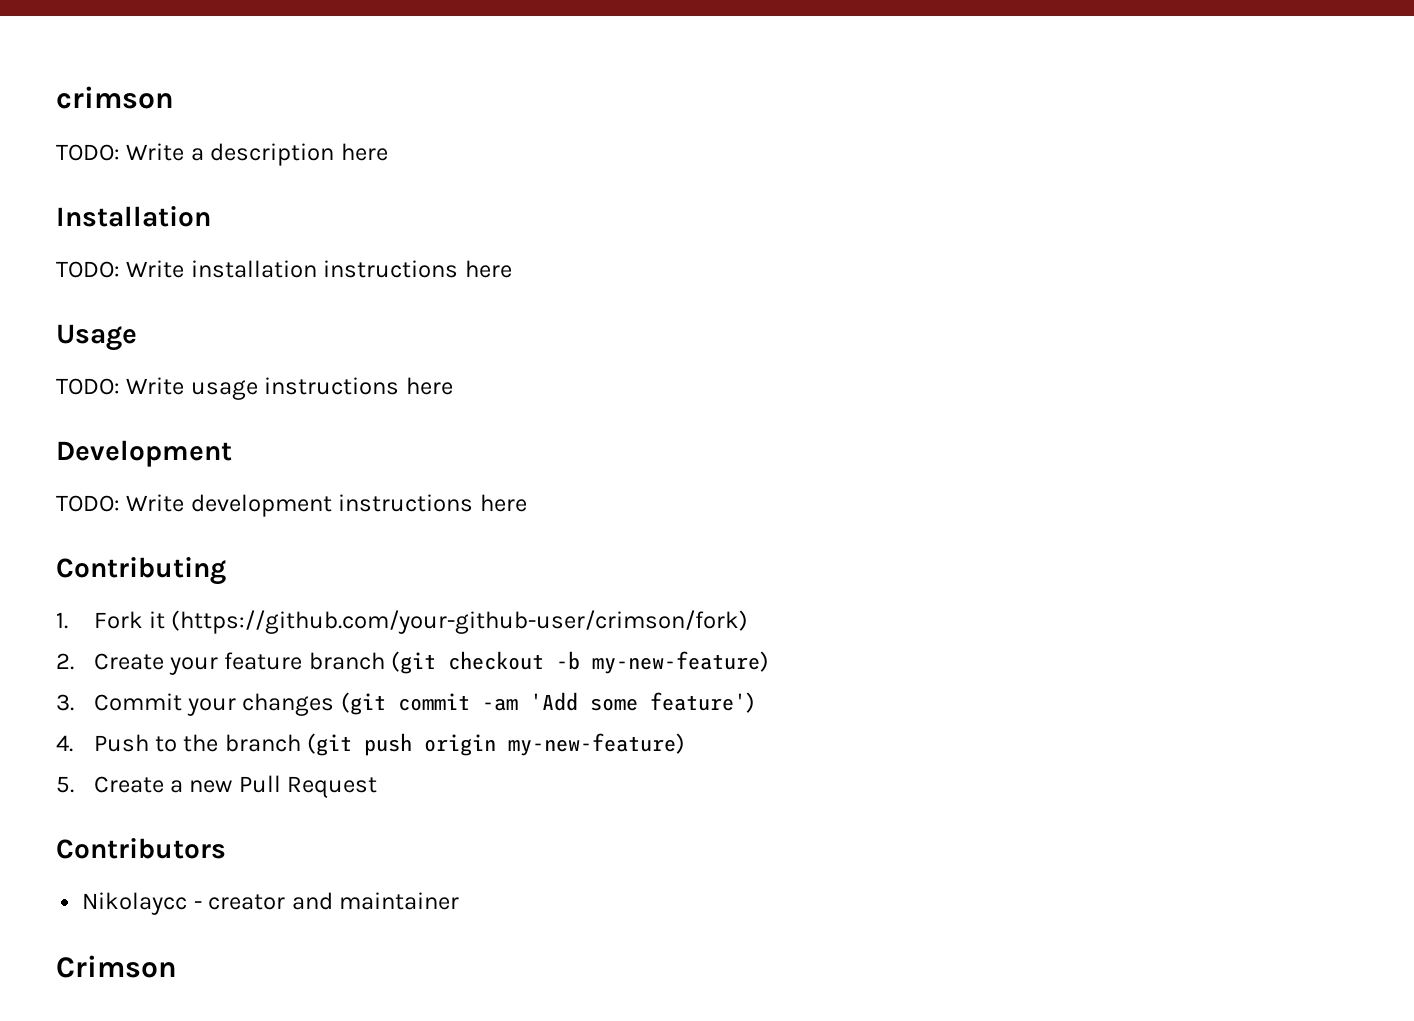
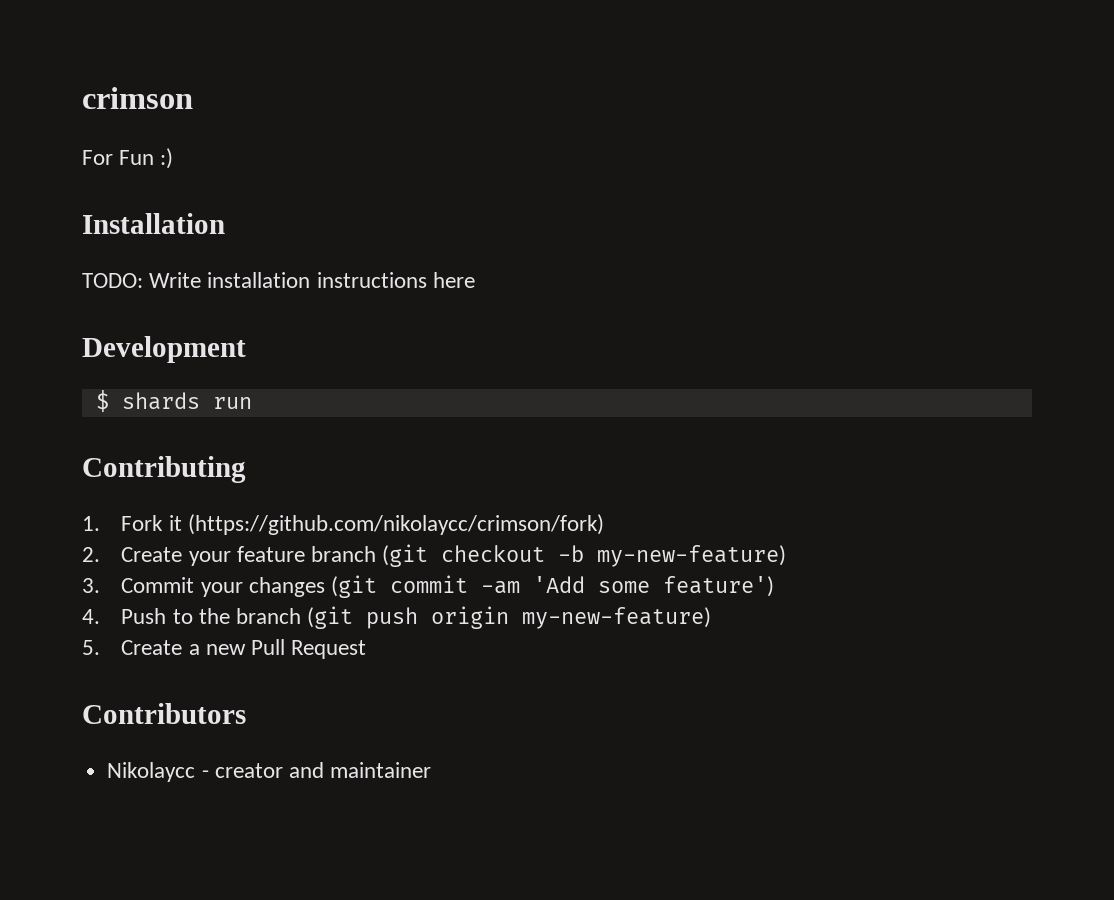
[56,143,388,166] TODO: Write a description here -> [82,148,174,169] For Fun :)
[56,324,137,351] [56,377,453,400] [56,440,232,467] [56,494,527,517] Usage // TODO: Write usage instructions here // Development // TODO: Write development instructions here -> [82,336,246,363] [95,390,252,412] Development // $ shards run
[171,610,749,634] (https://github.com/your-github-user/crimson/fork) -> [187,514,604,535] (https://github.com/nikolaycc/crimson/fork)
[56,955,177,978] // Crimson -> (432, 770) none

